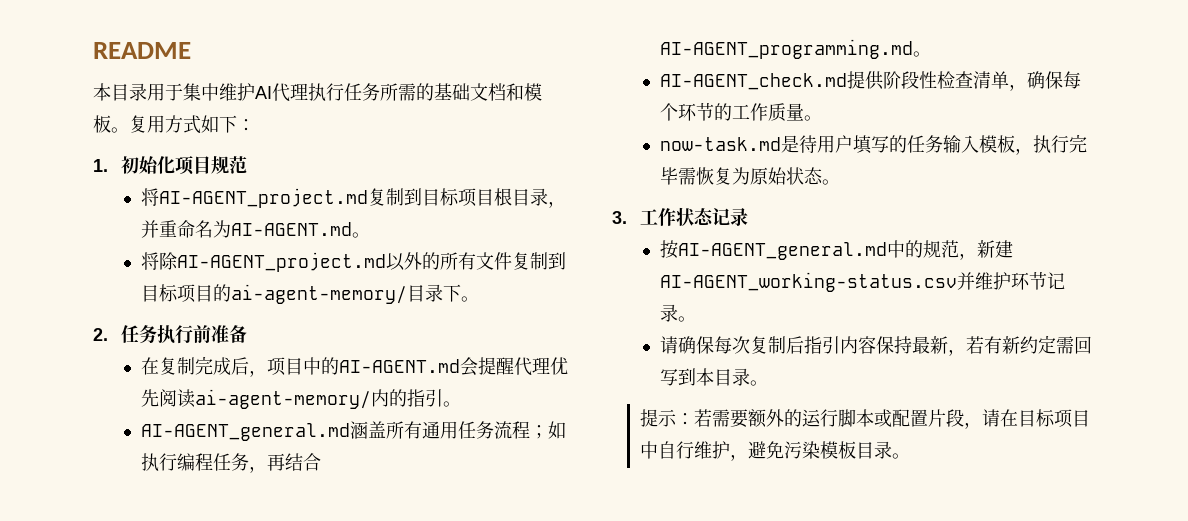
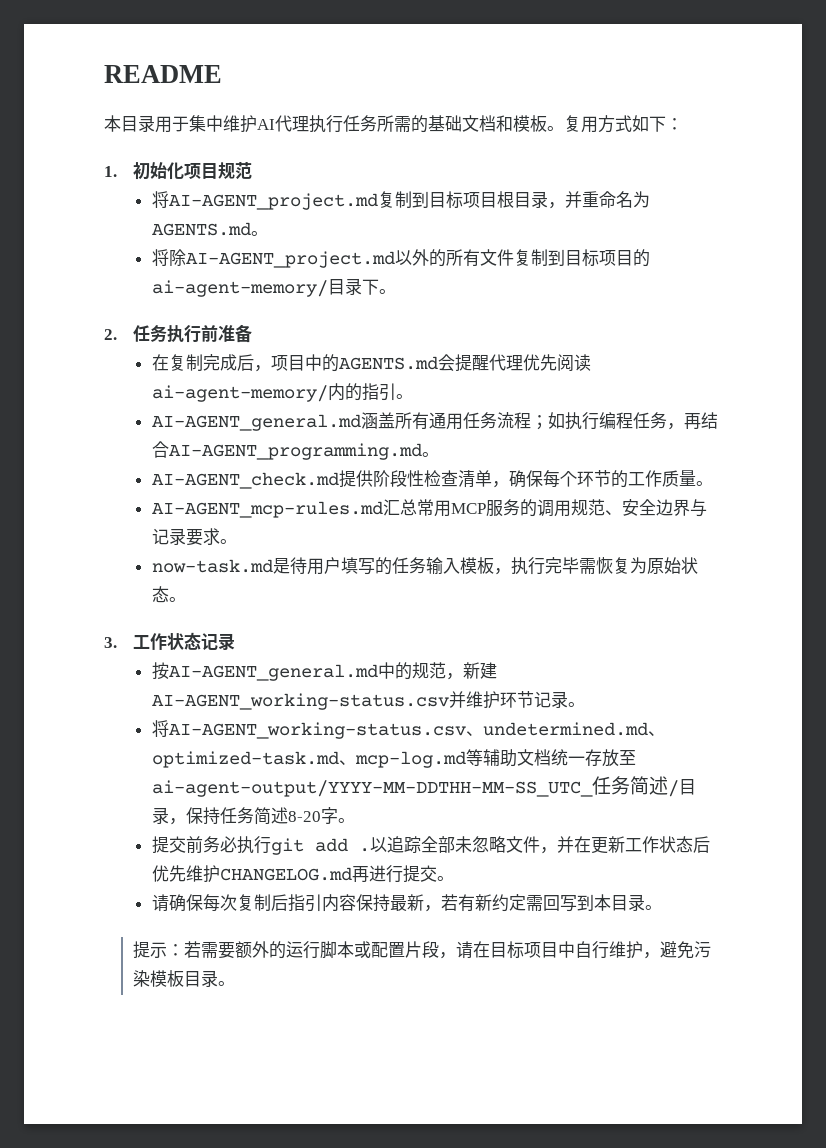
[230,222,352,236] AI-AGENT.md -> [151,222,251,236] AGENTS.md
[338,359,460,373] AI-AGENT.md -> [338,356,438,370] AGENTS.md
(822, 118) none -> [151,499,707,518] [151,528,237,546] // AI-AGENT_mcp-rules.md汇总常用MCP服务的调用规范、安全边界与记录要求。
(696, 319) none -> [151,720,665,739] [151,749,636,768] [151,776,696,797] [151,807,355,825] [151,836,710,855] [151,865,454,883] // 将AI-AGENT_working-status.csv、undetermined.md、optimized-task.md、mcp-log.md等辅助文档统一存放至ai-agent-output/YYYY-MM-DDTHH-MM-SS_UTC_任务简述/目录，保持任务简述8-20字。 // 提交前务必执行git add .以追踪全部未忽略文件，并在更新工作状态后优先维护CHANGELOG.md再进行提交。

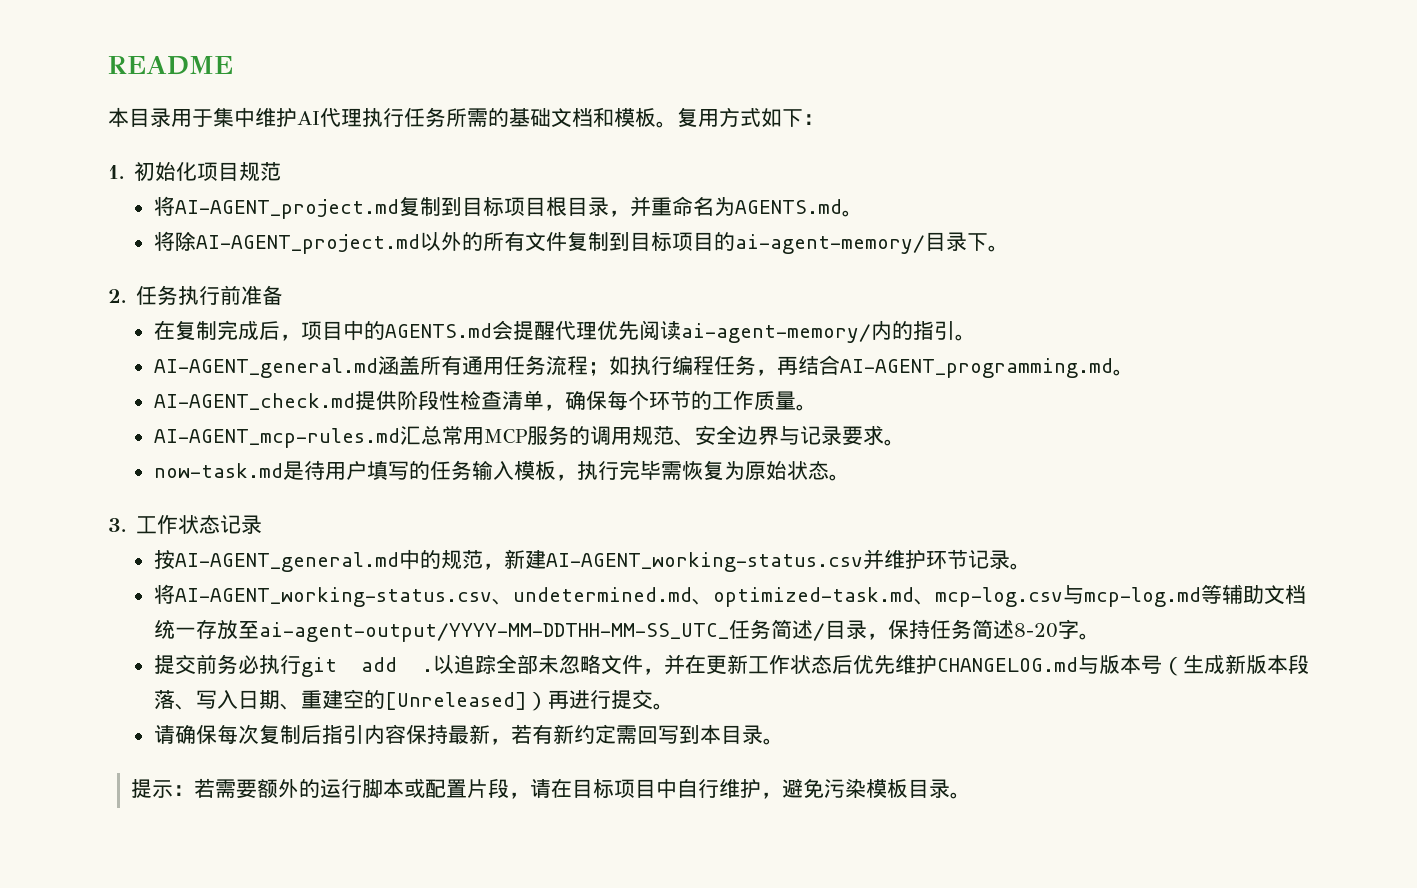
(356, 762) none -> [934,585,1084,607] mcp-log.csv与
(352, 874) none -> [1078,654,1309,676] [153,689,548,711] 与版本号（生成新版本段落、写入日期、重建空的[Unreleased]）

